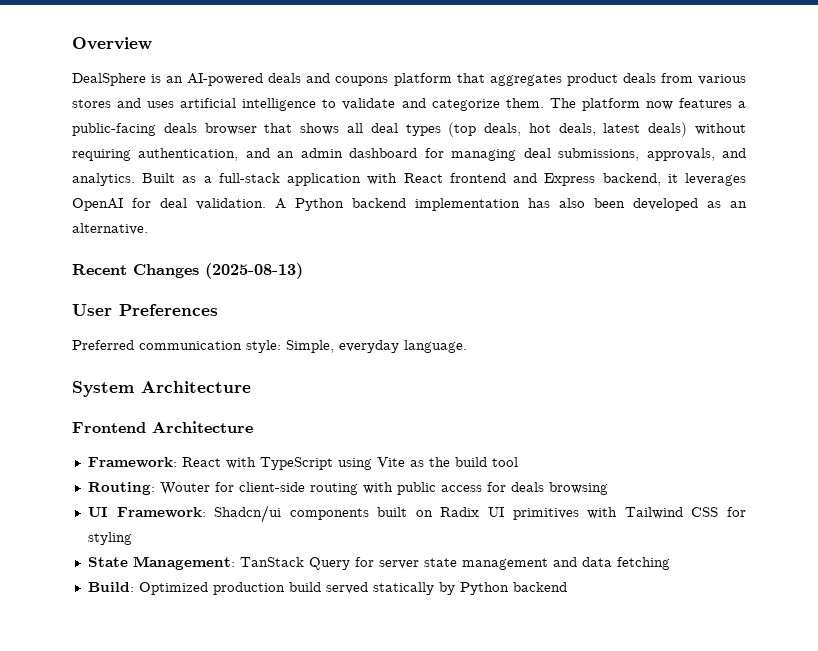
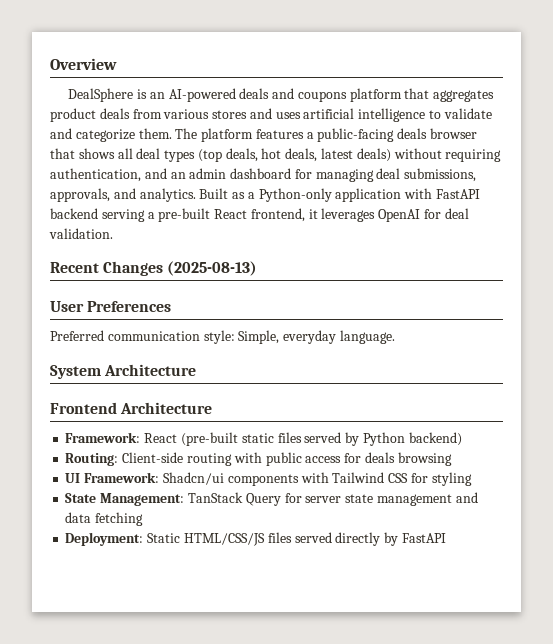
[645,101,673,110] now -> (254, 135) none
[218,173,280,183] full-stack -> [258,188,332,202] Python-only
[403,173,661,186] React frontend and Express backend, -> [436,189,481,199] [50,208,305,222] FastAPI backend serving a pre-built React frontend,
[275,198,747,211] [72,223,148,235] A Python backend implementation has also been developed as an alternative. -> (113, 233) none
[225,457,518,470] [87,482,305,495] with TypeScript using Vite as the build tool // Routing: Wouter for client-side -> [180,432,462,446] [65,452,184,466] (pre-built static files served by Python backend) // Routing: Client-side
[377,507,579,520] built on Radix UI primitives -> (299, 480) none
[87,582,567,595] Build: Optimized production build served statically by Python backend -> [65,532,446,546] Deployment: Static HTML/CSS/JS files served directly by FastAPI

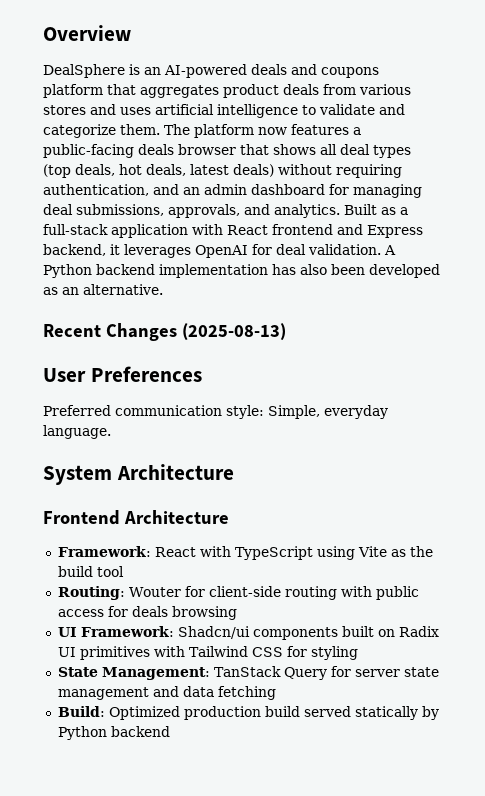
(254, 135) none -> [258,127,287,135] now
[258,188,332,202] Python-only -> [43,224,108,235] full-stack
[436,189,481,199] [50,208,305,222] FastAPI backend serving a pre-built React frontend, -> [227,224,423,238] [43,244,106,256] React frontend and Express backend,
(113, 233) none -> [384,245,396,255] [43,264,440,278] [43,284,163,295] A Python backend implementation has also been developed as an alternative.
[180,432,462,446] [65,452,184,466] (pre-built static files served by Python backend) // Routing: Client-side -> [199,546,433,560] [57,566,124,577] [57,586,281,600] with TypeScript using Vite as the build tool // Routing: Wouter for client-side
(299, 480) none -> [341,626,439,637] [57,646,150,660] built on Radix UI primitives
[65,532,446,546] Deployment: Static HTML/CSS/JS files served directly by FastAPI -> [57,706,439,720] [57,726,170,740] Build: Optimized production build served statically by Python backend

